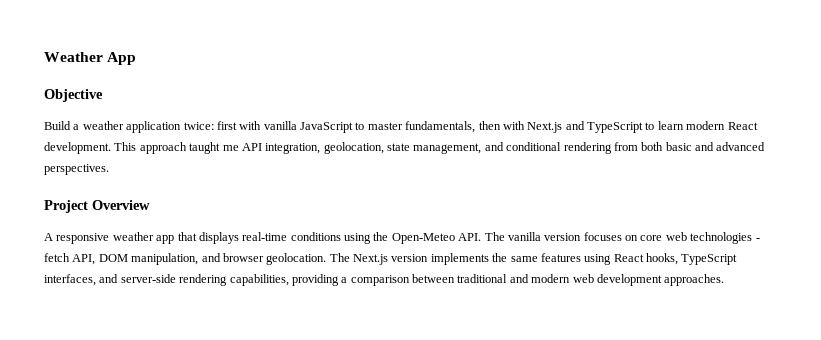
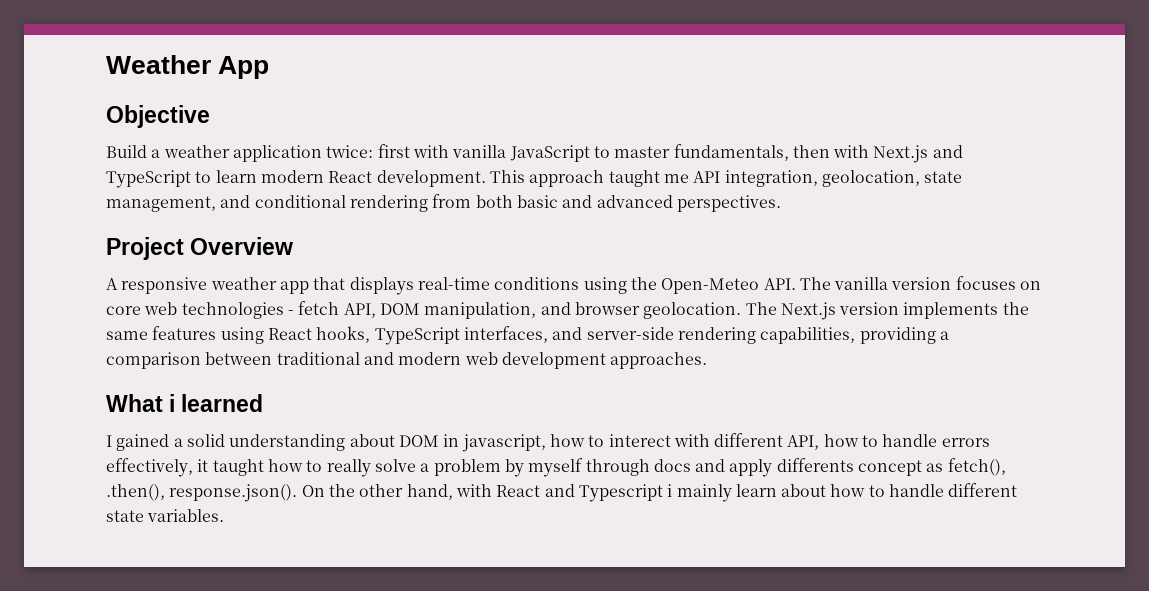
(725, 280) none -> [106,394,264,412] [106,433,990,452] [106,458,1006,477] [106,483,1018,502] [106,509,225,522] // What i learned // I gained a solid understanding about DOM in javascript, how to interect with different API, how to handle errors effectively, it taught how to really solve a problem by myself through docs and apply differents concept as fetch(), .then(), response.json(). On the other hand, with React and Typescript i mainly learn about how to handle different state variables.

